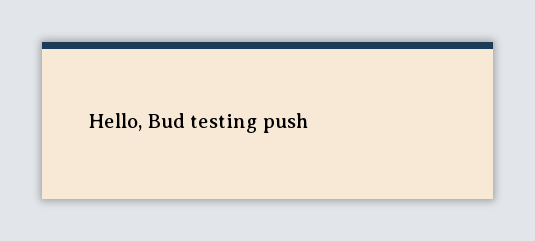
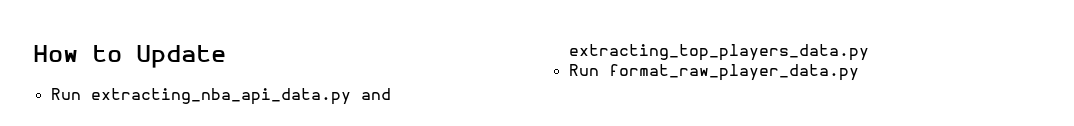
[88,113,308,133] Hello, Bud testing push -> [33,45,226,68] [50,88,391,105] [568,44,869,61] [568,64,859,81] How to Update // Run extracting_nba_api_data.py and extracting_top_players_data.py // Run format_raw_player_data.py

